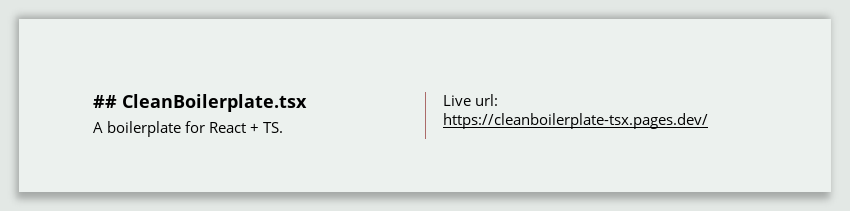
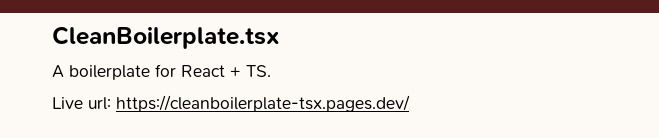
[93,95,117,108] ## -> (52, 37) none

